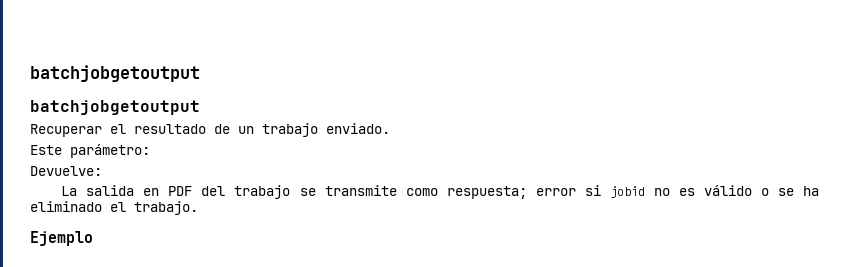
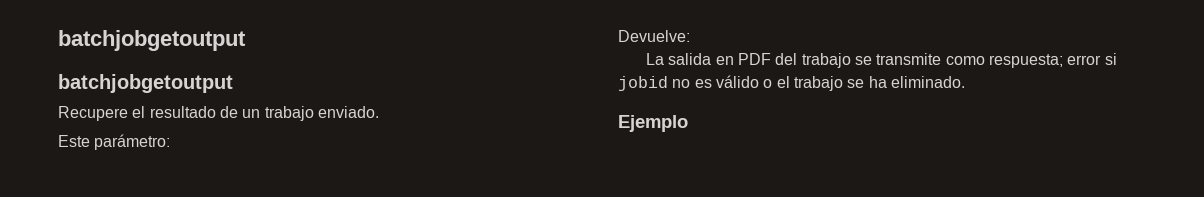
[30,124,102,137] Recuperar -> [58,106,128,121] Recupere
[777,186,820,196] [30,201,198,215] se ha eliminado el trabajo. -> [776,76,965,91] el trabajo se ha eliminado.

